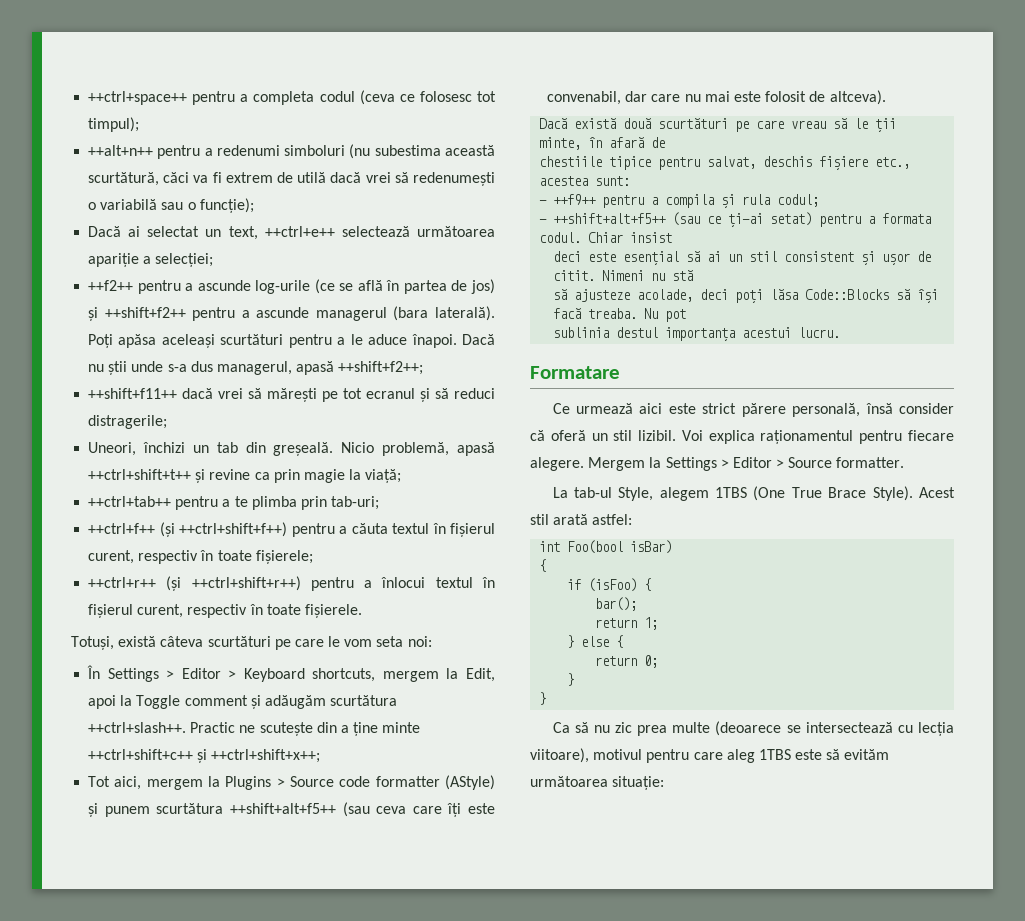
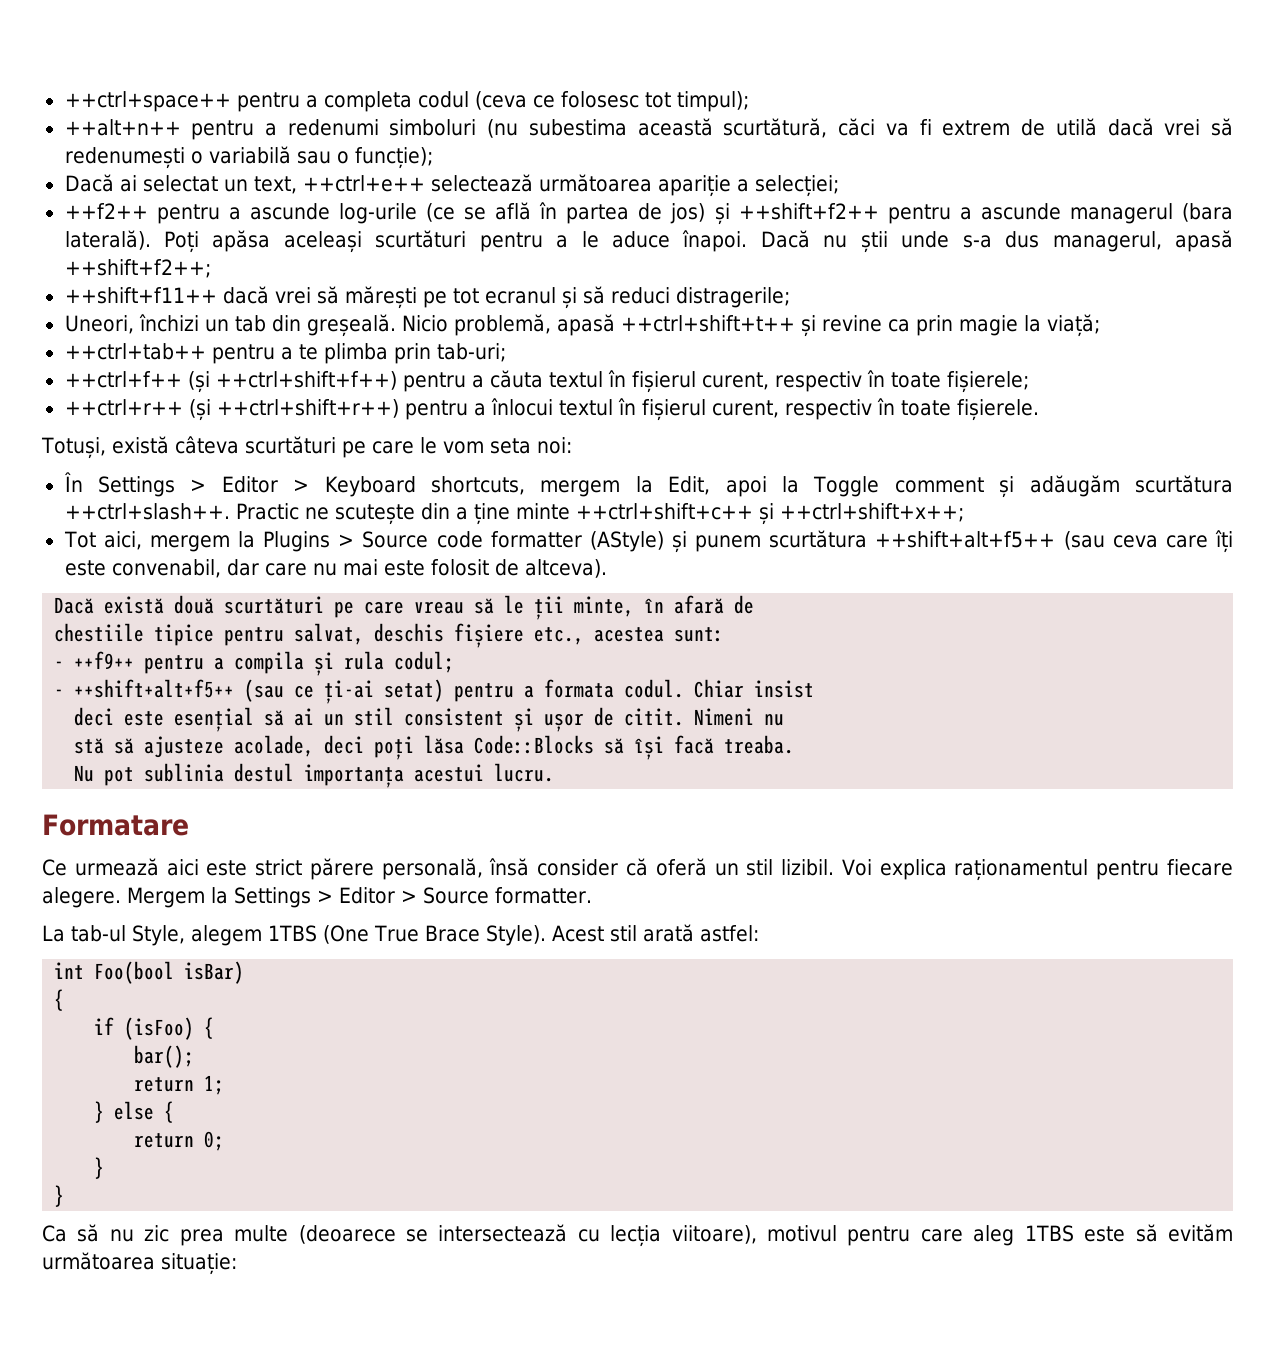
(666, 277) none -> (785, 720) //
(694, 275) // -> (105, 746) none
(638, 313) none -> (795, 744) //
(687, 315) // -> (135, 776) none

